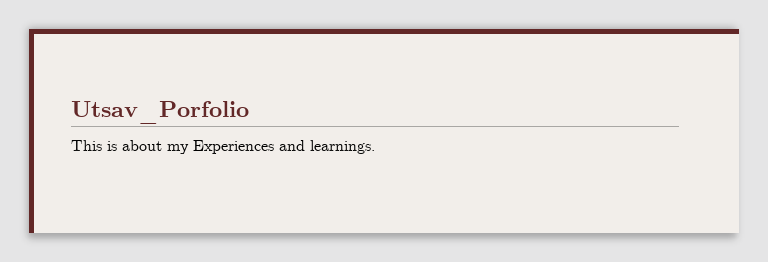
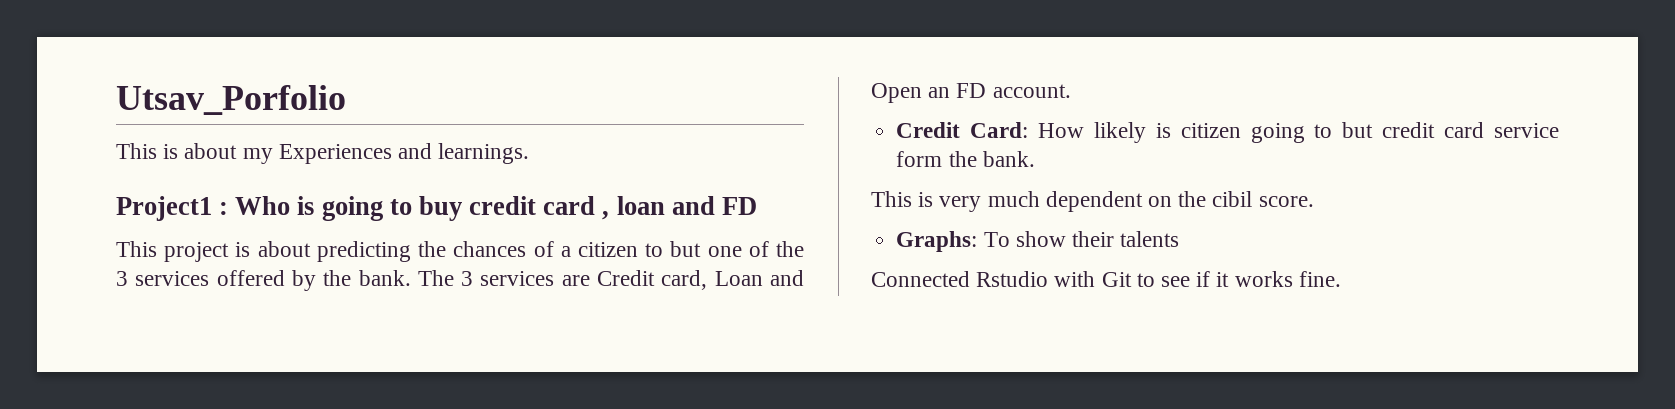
(375, 147) none -> [116,196,757,221] [116,241,804,262] [116,270,804,291] [871,83,1071,103] [896,122,1559,143] [896,151,1035,167] [871,191,1314,212] [896,231,1180,252] [871,271,1341,287] // Project1 : Who is going to buy credit card , loan and FD // This project is about predicting the chances of a citizen to but one of the 3 services offered by the bank. The 3 services are Credit card, Loan and Open an FD account. // Credit Card: How likely is citizen going to but credit card service form the bank. // This is very much dependent on the cibil score. // Graphs: To show their talents // Connected Rstudio with Git to see if it works fine.

